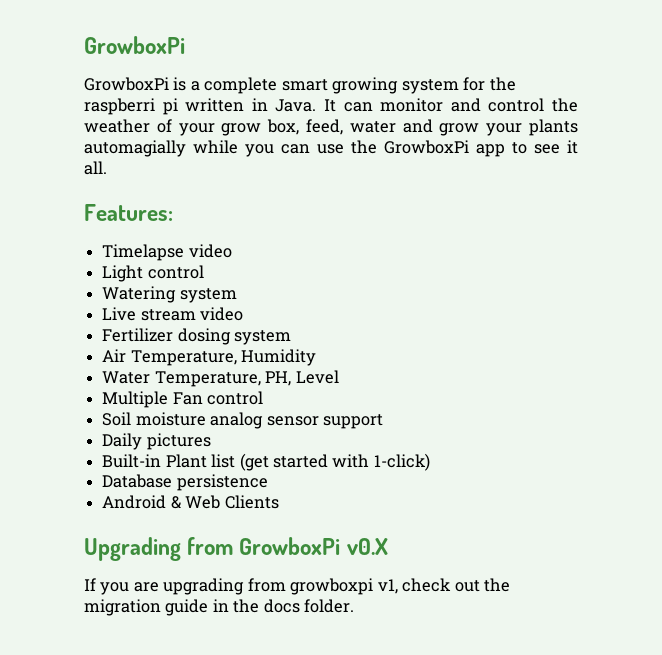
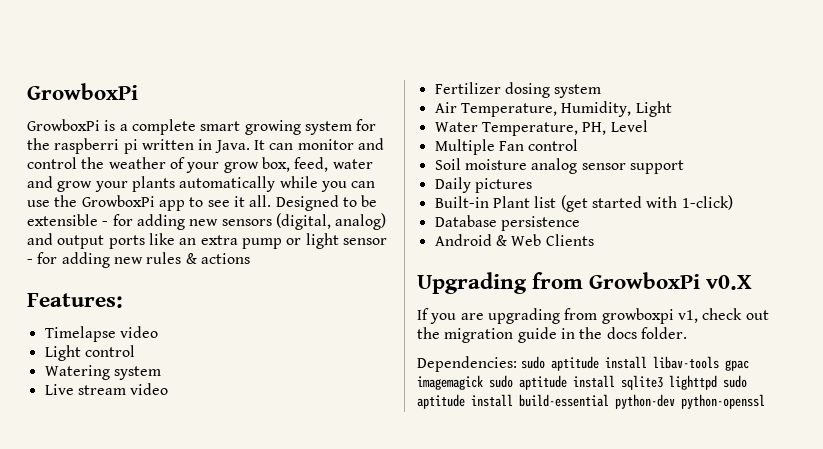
[84,140,186,157] automagially -> [179,176,276,192] automatically
(107, 168) none -> [275,195,378,211] [27,213,387,230] [27,233,387,249] [27,252,250,268] Designed to be extensible - for adding new sensors (digital, analog) and output ports like an extra pump or light sensor - for adding new rules & actions
[241,349,317,366] Humidity -> [561,101,672,117] Humidity, Light
(355, 606) none -> [417,356,750,372] [417,375,747,390] [417,394,765,409] // Dependencies: sudo aptitude install libav-tools gpac imagemagick sudo aptitude install sqlite3 lighttpd sudo aptitude install build-essential python-dev python-openssl

